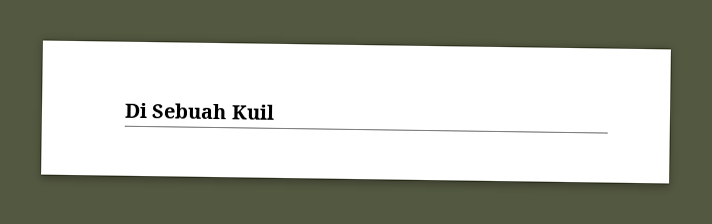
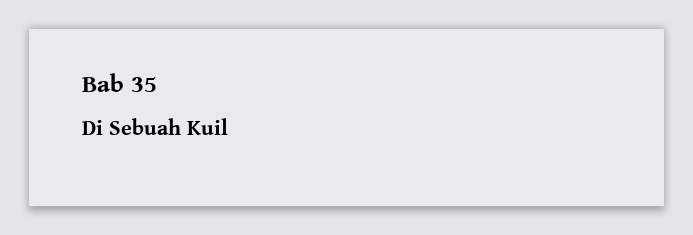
(124, 110) none -> [82,73,157,92] Bab 35 //

